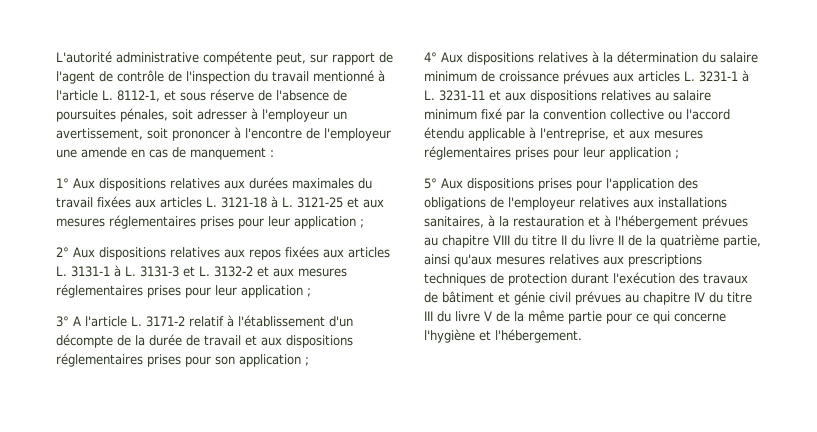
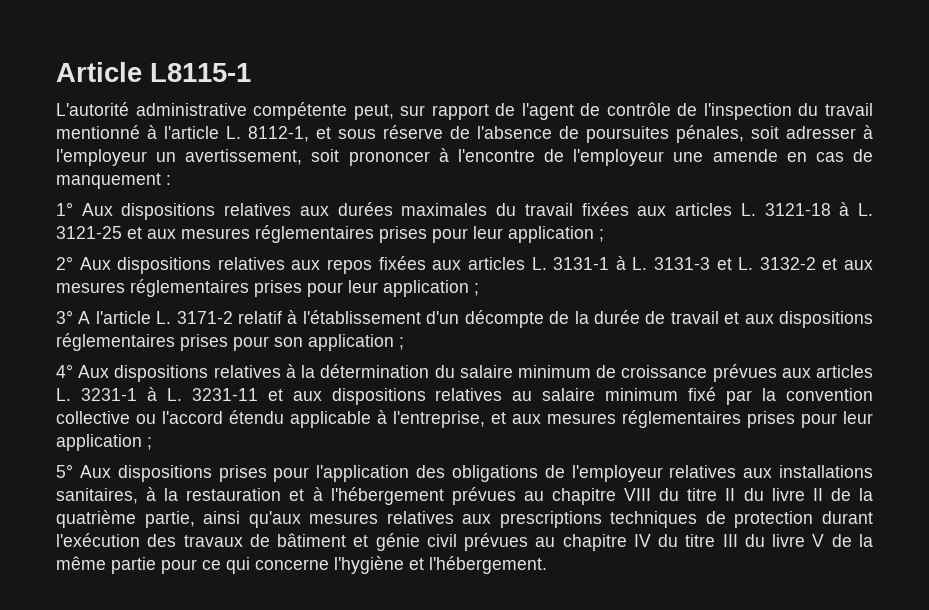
(56, 57) none -> [56,62,251,82] Article L8115-1 //

